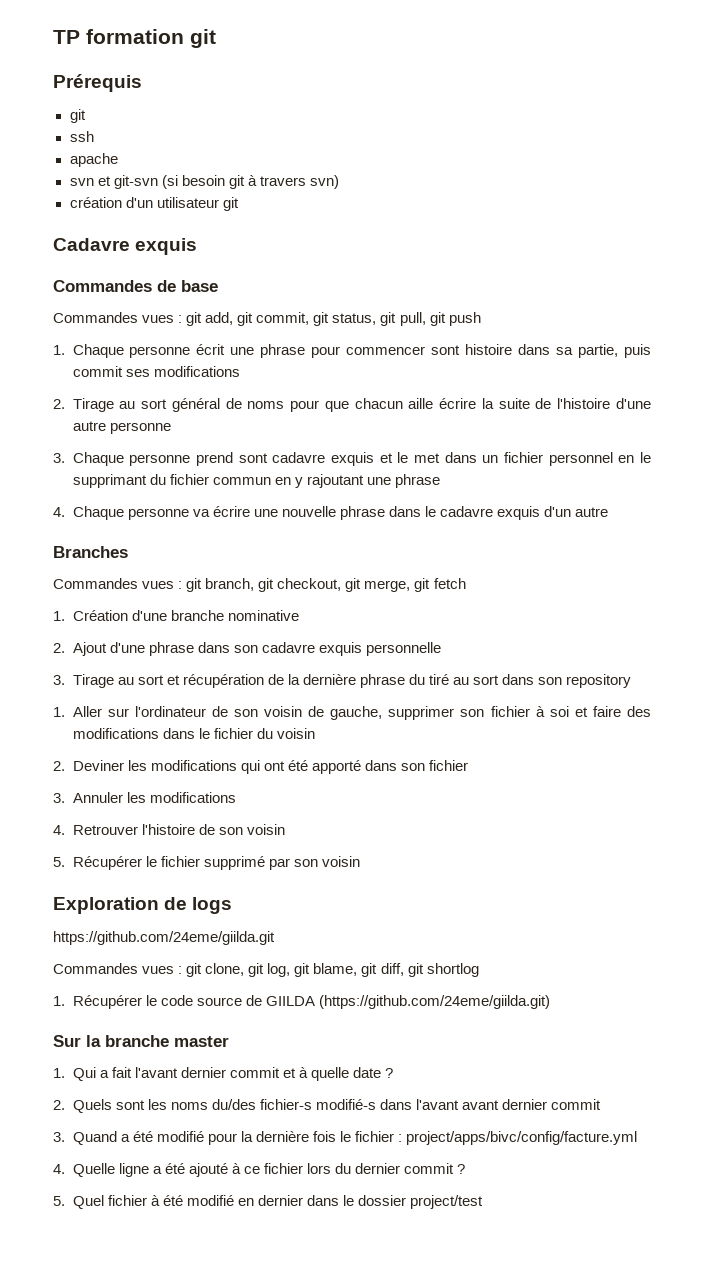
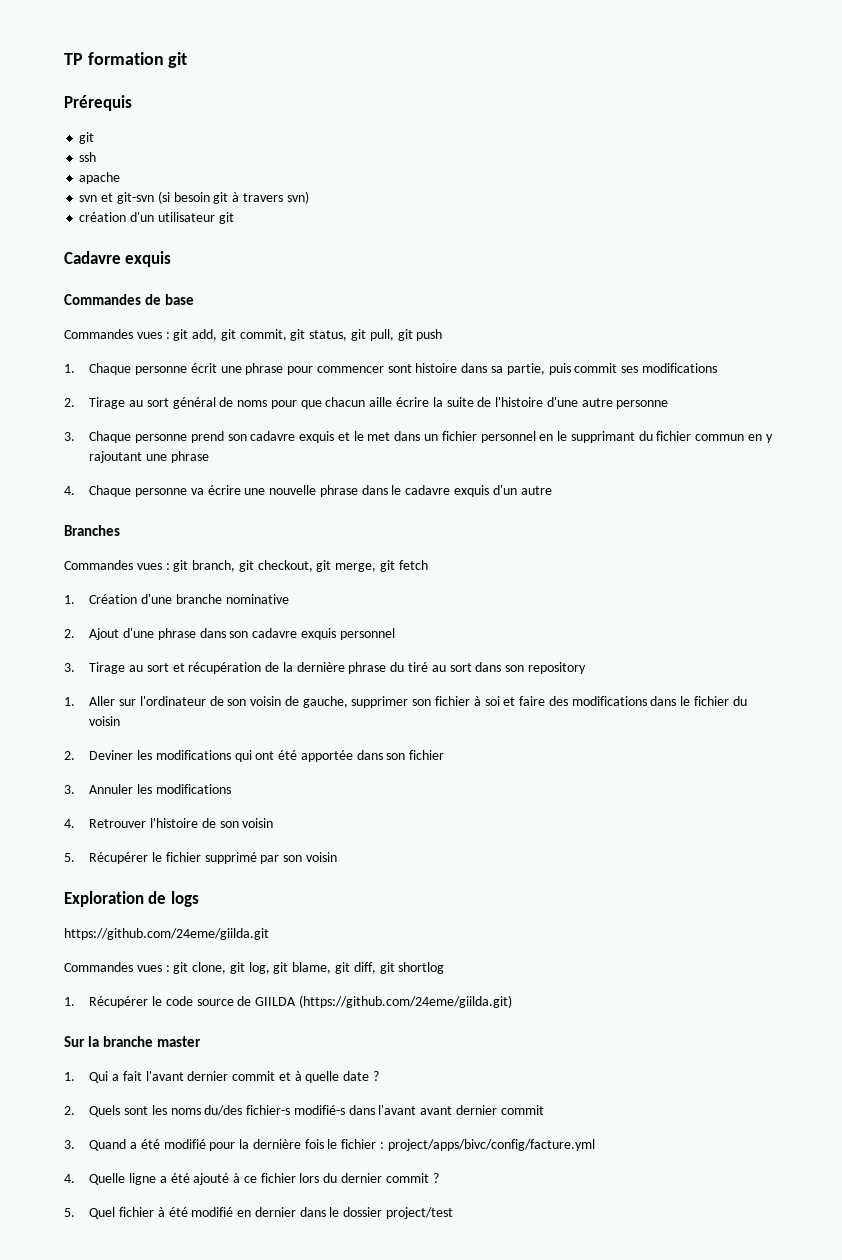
[238,453,268,463] sont -> [227,434,247,441] son
[365,642,441,656] personnelle -> [339,628,395,640] personnel
[311,760,361,774] apporté -> [300,750,353,762] apportée

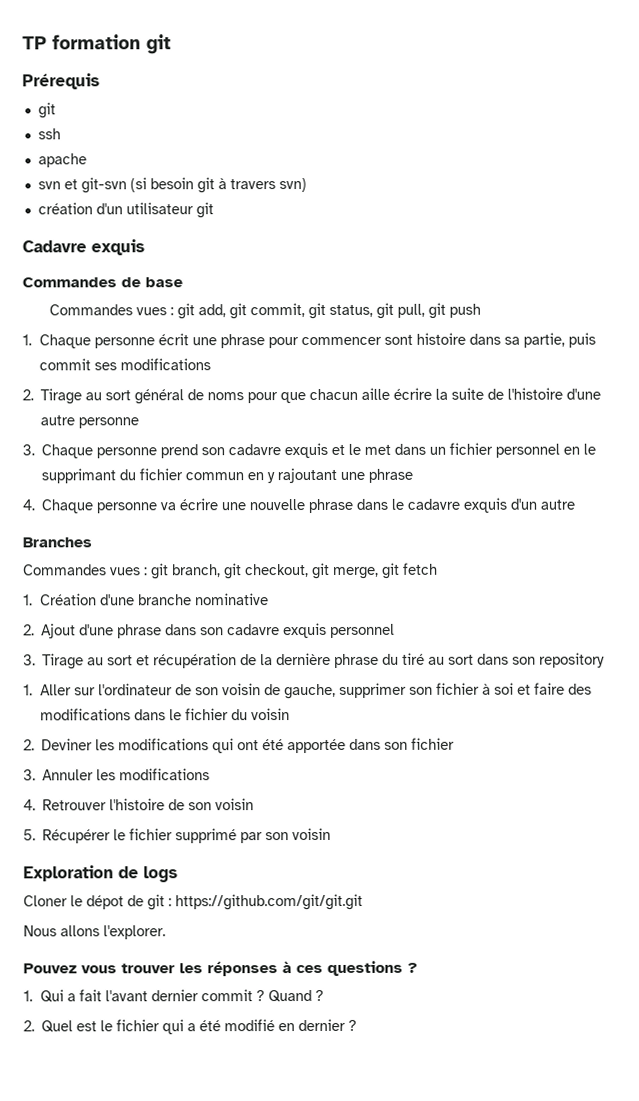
[64,928,269,940] [64,962,445,974] [64,995,512,1008] [64,1036,202,1047] https://github.com/24eme/giilda.git // Commandes vues : git clone, git log, git blame, git diff, git shortlog // 1. Récupérer le code source de GIILDA (https://github.com/24eme/giilda.git) // Sur la branche master -> [23,893,363,911] [23,925,166,940] [23,960,418,977] Cloner le dépot de git : https://github.com/git/git.git // Nous allons l'explorer. // Pouvez vous trouver les réponses à ces questions ?
[278,1071,379,1083] [64,1105,544,1117] [64,1139,595,1151] [64,1173,439,1185] [64,1207,453,1219] et à quelle date ? // 2. Quels sont les noms du/des fichier-s modifié-s dans l'avant avant dernier commit // 3. Quand a été modifié pour la dernière fois le fichier : project/apps/bivc/config/facture.yml // 4. Quelle ligne a été ajouté à ce fichier lors du dernier commit ? // 5. Quel fichier à été modifié en dernier dans le dossier project/test -> [256,989,325,1003] [23,1018,358,1035] ? Quand ? // 2. Quel est le fichier qui a été modifié en dernier ?

